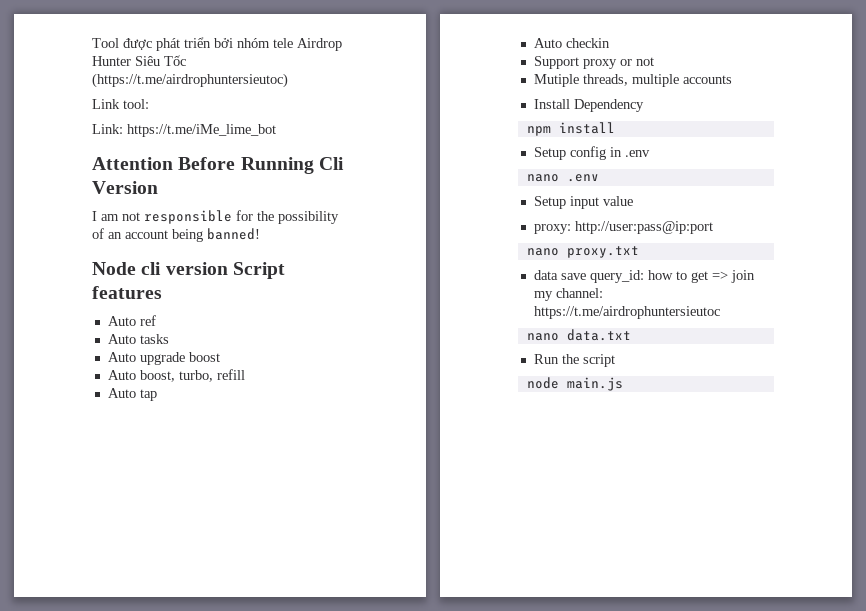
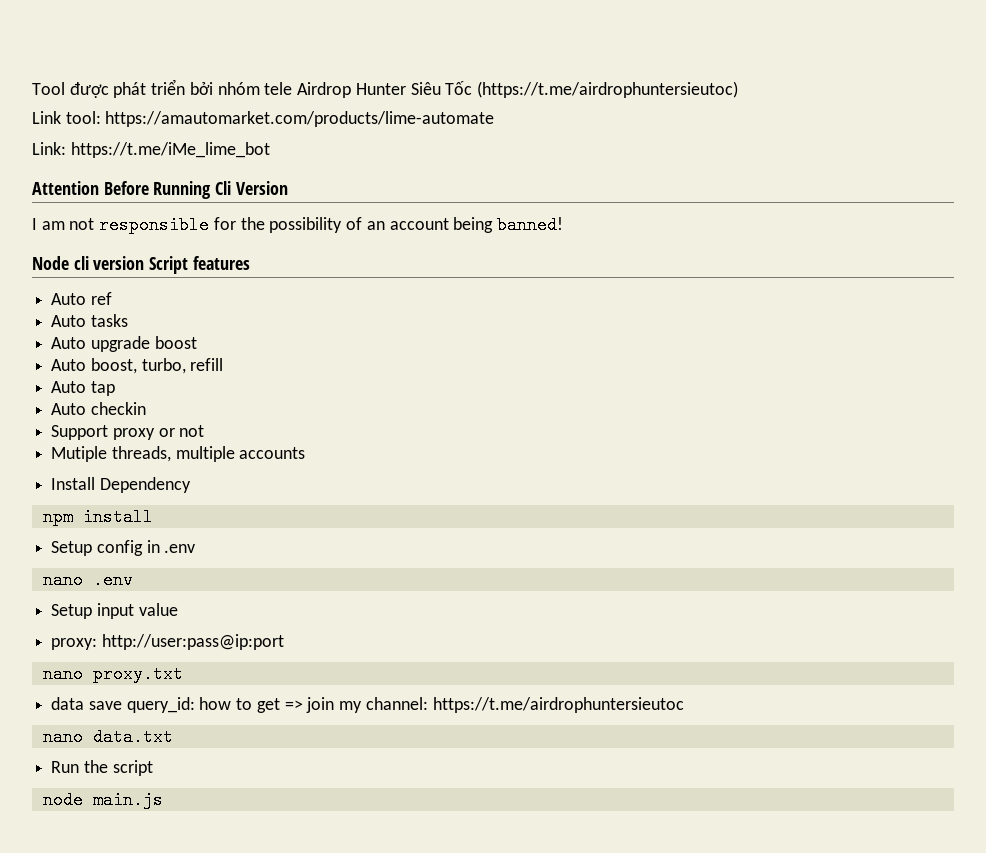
(149, 104) none -> [105,111,495,127] https://amautomarket.com/products/lime-automate

